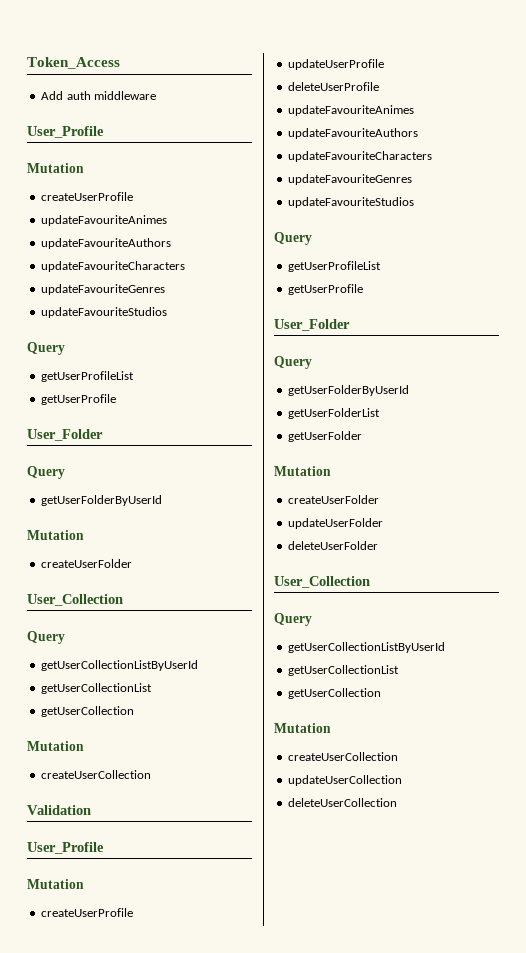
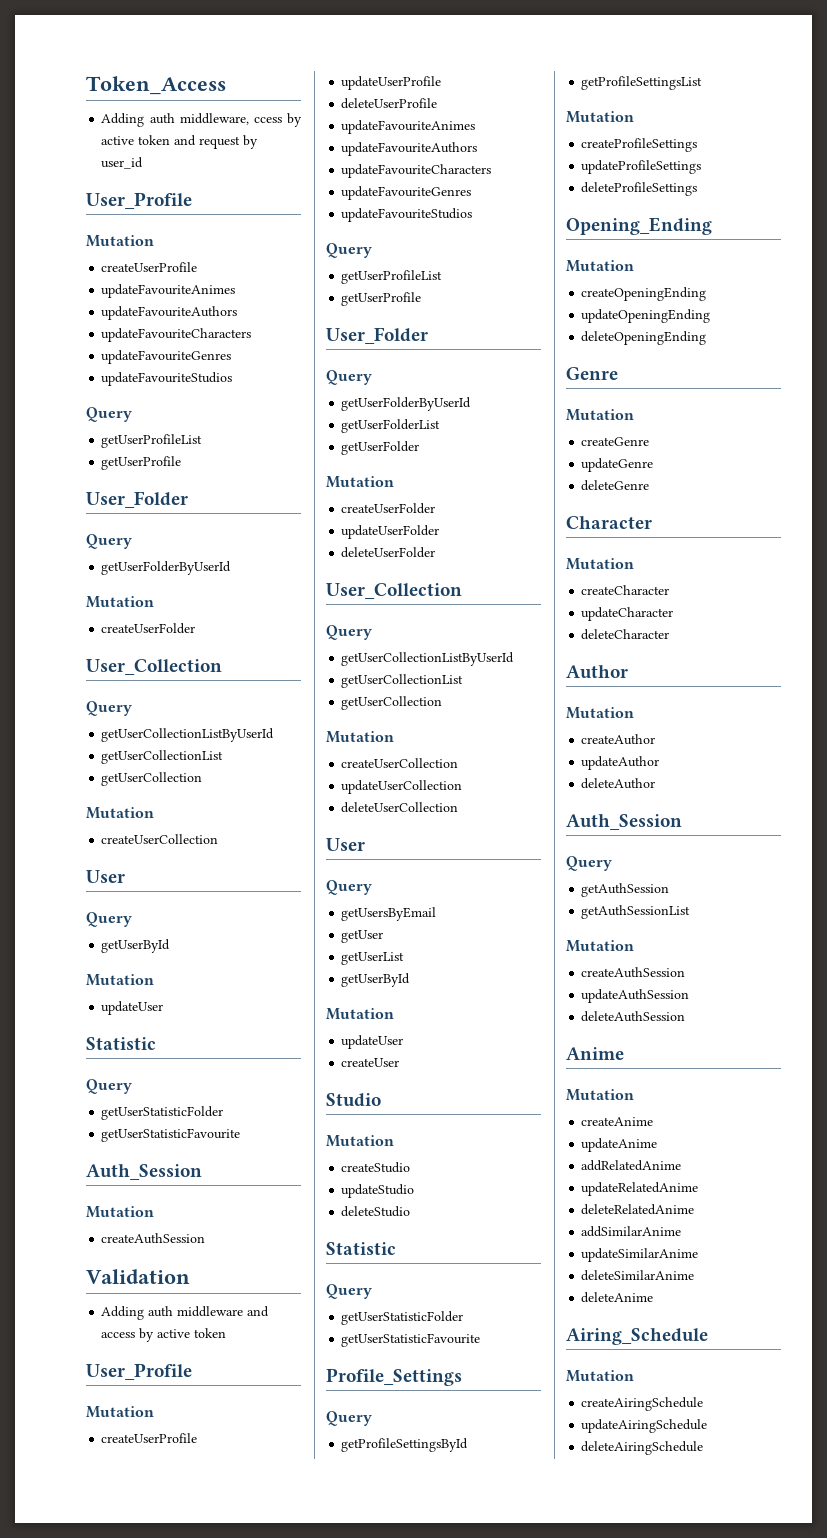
[41,91,157,100] Add auth middleware -> [101,113,302,127] [101,135,259,149] [101,157,144,169] Adding auth middleware, ccess by active token and request by user_id
[27,805,91,815] Validation -> [86,870,125,883] [86,912,132,927] [101,939,171,953] [86,974,154,986] [101,1001,164,1015] [86,1037,156,1050] [86,1079,132,1094] [101,1106,224,1120] [101,1128,241,1142] [86,1164,202,1180] [86,1206,154,1218] [101,1233,206,1244] [86,1269,190,1284] [101,1306,270,1320] [101,1328,227,1342] User // Query // getUserById // Mutation // updateUser // Statistic // Query // getUserStatisticFolder // getUserStatisticFavourite // Auth_Session // Mutation // createAuthSession // Validation // Adding auth middleware and access by active token
(398, 802) none -> [326,838,365,851] [326,880,372,895] [341,907,437,921] [341,930,384,943] [341,952,405,965] [341,973,411,987] [326,1008,394,1020] [341,1035,404,1049] [341,1058,400,1067] [326,1093,381,1107] [326,1135,394,1147] [341,1162,411,1173] [341,1184,415,1198] [341,1206,411,1217] [326,1242,396,1255] [326,1284,372,1299] [341,1311,464,1325] [341,1333,481,1347] [326,1368,462,1386] [326,1411,372,1426] [341,1438,469,1452] [581,76,703,90] [566,111,634,123] [581,138,698,152] [581,160,702,174] [581,182,698,196] [566,217,712,235] [566,260,634,272] [581,287,707,301] [581,309,711,323] [581,331,707,345] [566,367,618,380] [566,409,634,421] [581,437,650,446] [581,458,654,472] [581,480,650,491] [566,516,652,529] [566,558,634,570] [581,585,670,595] [581,607,674,621] [581,629,670,640] [566,665,628,679] [566,707,634,719] [581,734,656,745] [581,756,660,770] [581,778,656,789] [566,814,682,830] [566,856,612,871] [581,883,670,897] [581,905,691,919] [566,940,634,952] [581,967,686,978] [581,989,690,1003] [581,1011,686,1022] [566,1047,624,1060] [566,1089,634,1101] [581,1117,654,1126] [581,1138,658,1152] [581,1160,682,1171] [581,1182,699,1196] [581,1204,695,1215] [581,1226,682,1237] [581,1248,699,1262] [581,1270,695,1281] [581,1292,654,1303] [566,1328,708,1345] [566,1370,634,1382] [581,1397,704,1411] [581,1419,708,1433] [581,1441,704,1455] // User // Query // getUsersByEmail // getUser // getUserList // getUserById // Mutation // updateUser // createUser // Studio // Mutation // createStudio // updateStudio // deleteStudio // Statistic // Query // getUserStatisticFolder // getUserStatisticFavourite // Profile_Settings // Query // getProfileSettingsById // getProfileSettingsList // Mutation // createProfileSettings // updateProfileSettings // deleteProfileSettings // Opening_Ending // Mutation // createOpeningEnding // updateOpeningEnding // deleteOpeningEnding // Genre // Mutation // createGenre // updateGenre // deleteGenre // Character // Mutation // createCharacter // updateCharacter // deleteCharacter // Author // Mutation // createAuthor // updateAuthor // deleteAuthor // Auth_Session // Query // getAuthSession // getAuthSessionList // Mutation // createAuthSession // updateAuthSession // deleteAuthSession // Anime // Mutation // createAnime // updateAnime // addRelatedAnime // updateRelatedAnime // deleteRelatedAnime // addSimilarAnime // updateSimilarAnime // deleteSimilarAnime // deleteAnime // Airing_Schedule // Mutation // createAiringSchedule // updateAiringSchedule // deleteAiringSchedule

